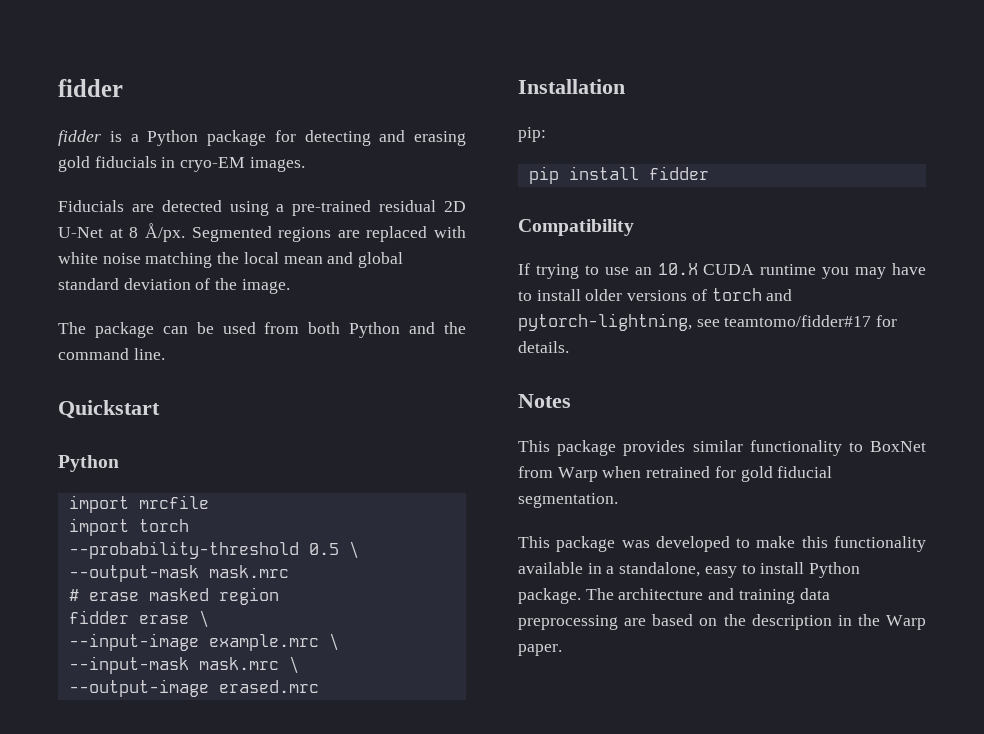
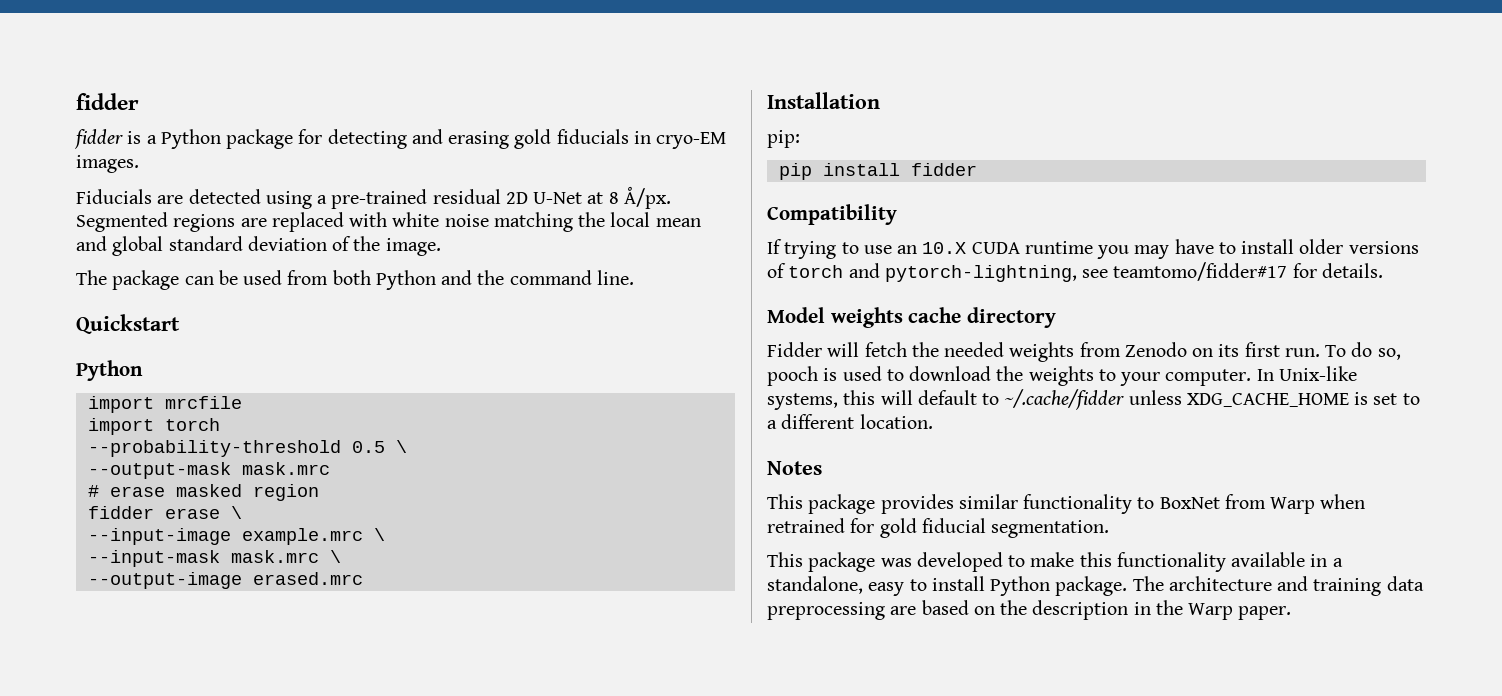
(569, 347) none -> [767,307,1056,328] [767,342,1401,362] [767,366,1357,386] [767,389,1420,410] [767,414,933,429] // Model weights cache directory // Fidder will fetch the needed weights from Zenodo on its first run. To do so, pooch is used to download the weights to your computer. In Unix-like systems, this will default to ~/.cache/fidder unless XDG_CACHE_HOME is set to a different location.

